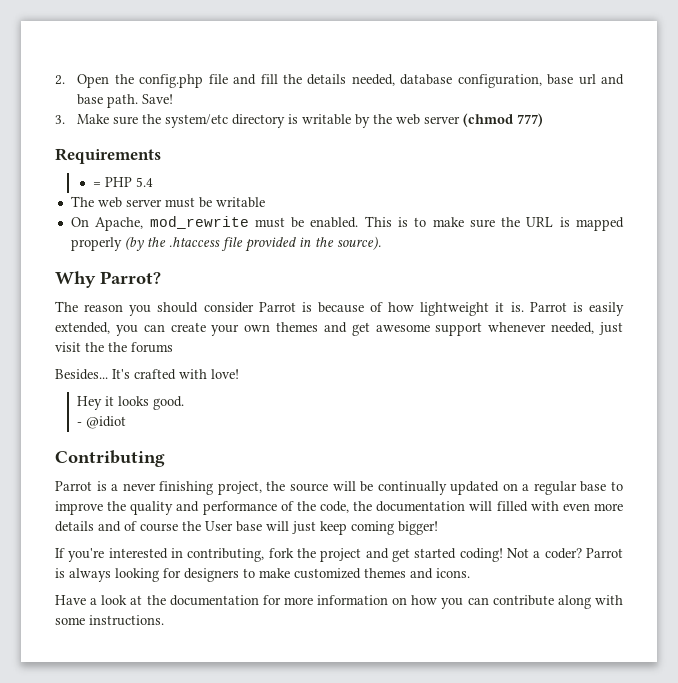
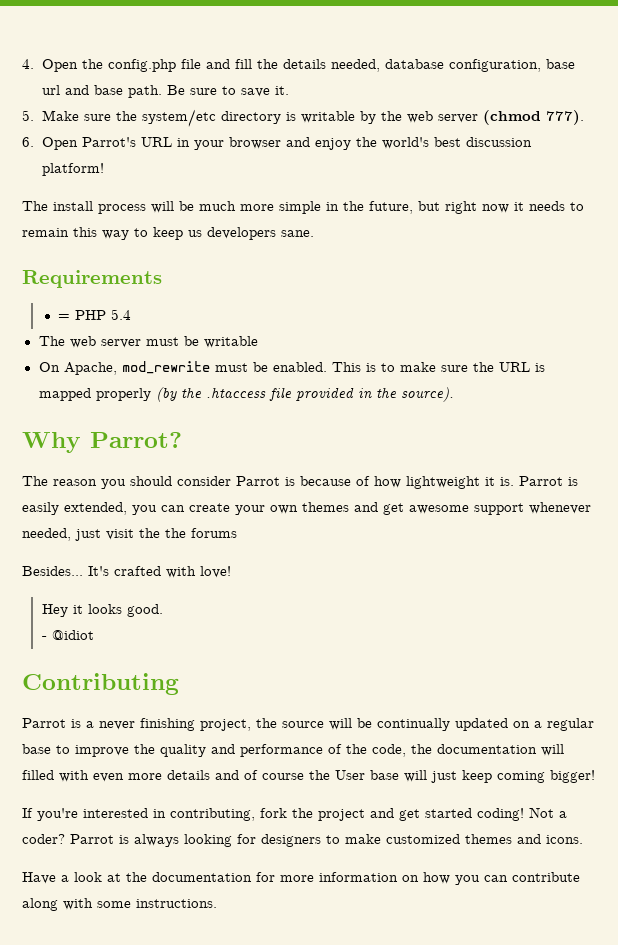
[55,75,65,85] 2. -> [22,59,34,69] 4.
[142,94,174,104] [55,115,65,124] Save! // 3. -> [166,85,289,97] [22,110,34,121] Be sure to save it. // 5.
[517,113,544,127] 777) -> [545,110,584,125] [22,137,532,150] [41,163,104,176] [22,201,584,214] [22,227,314,240] 777). // 6. Open Parrot's URL in your browser and enjoy the world's best discussion platform! // The install process will be much more simple in the future, but right now it needs to remain this way to keep us developers sane.

